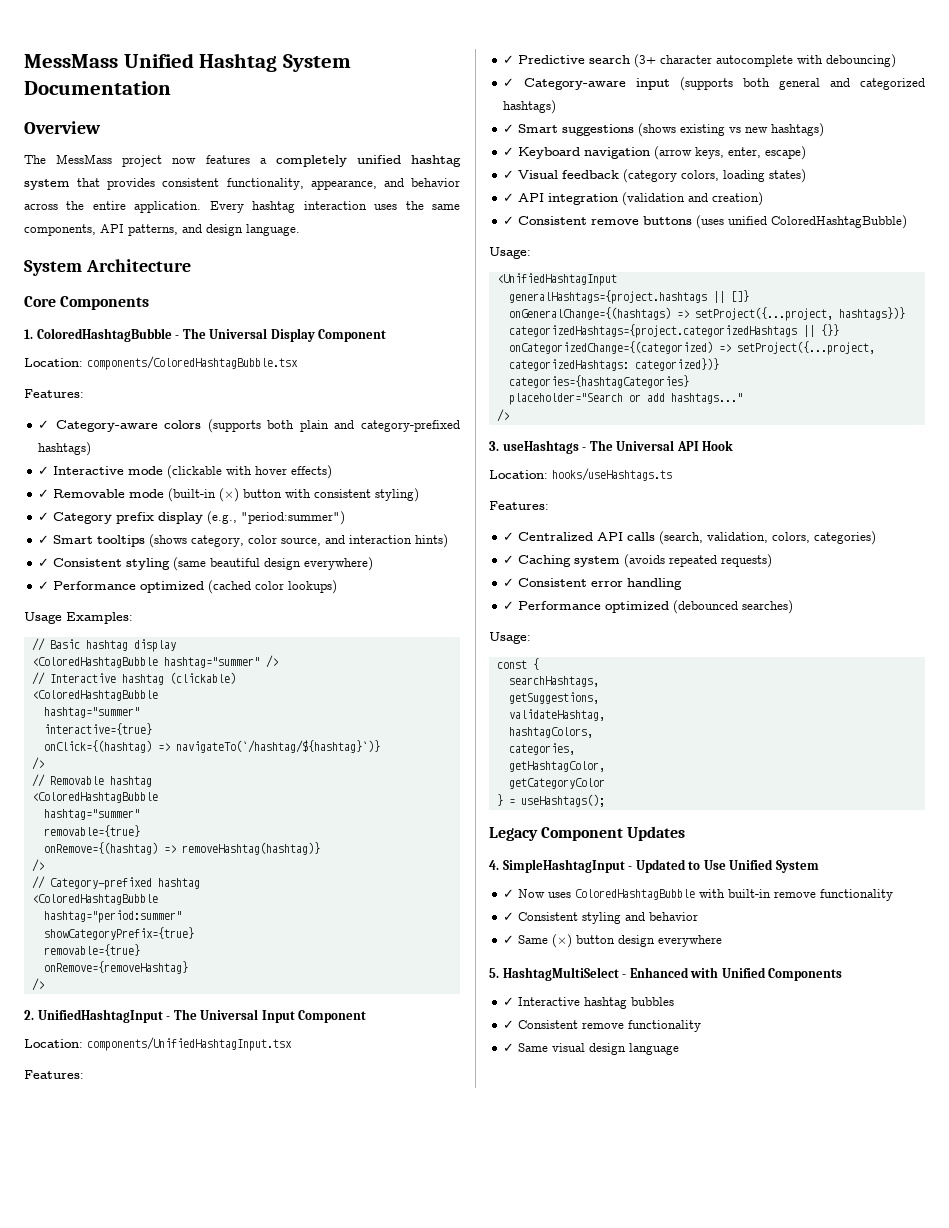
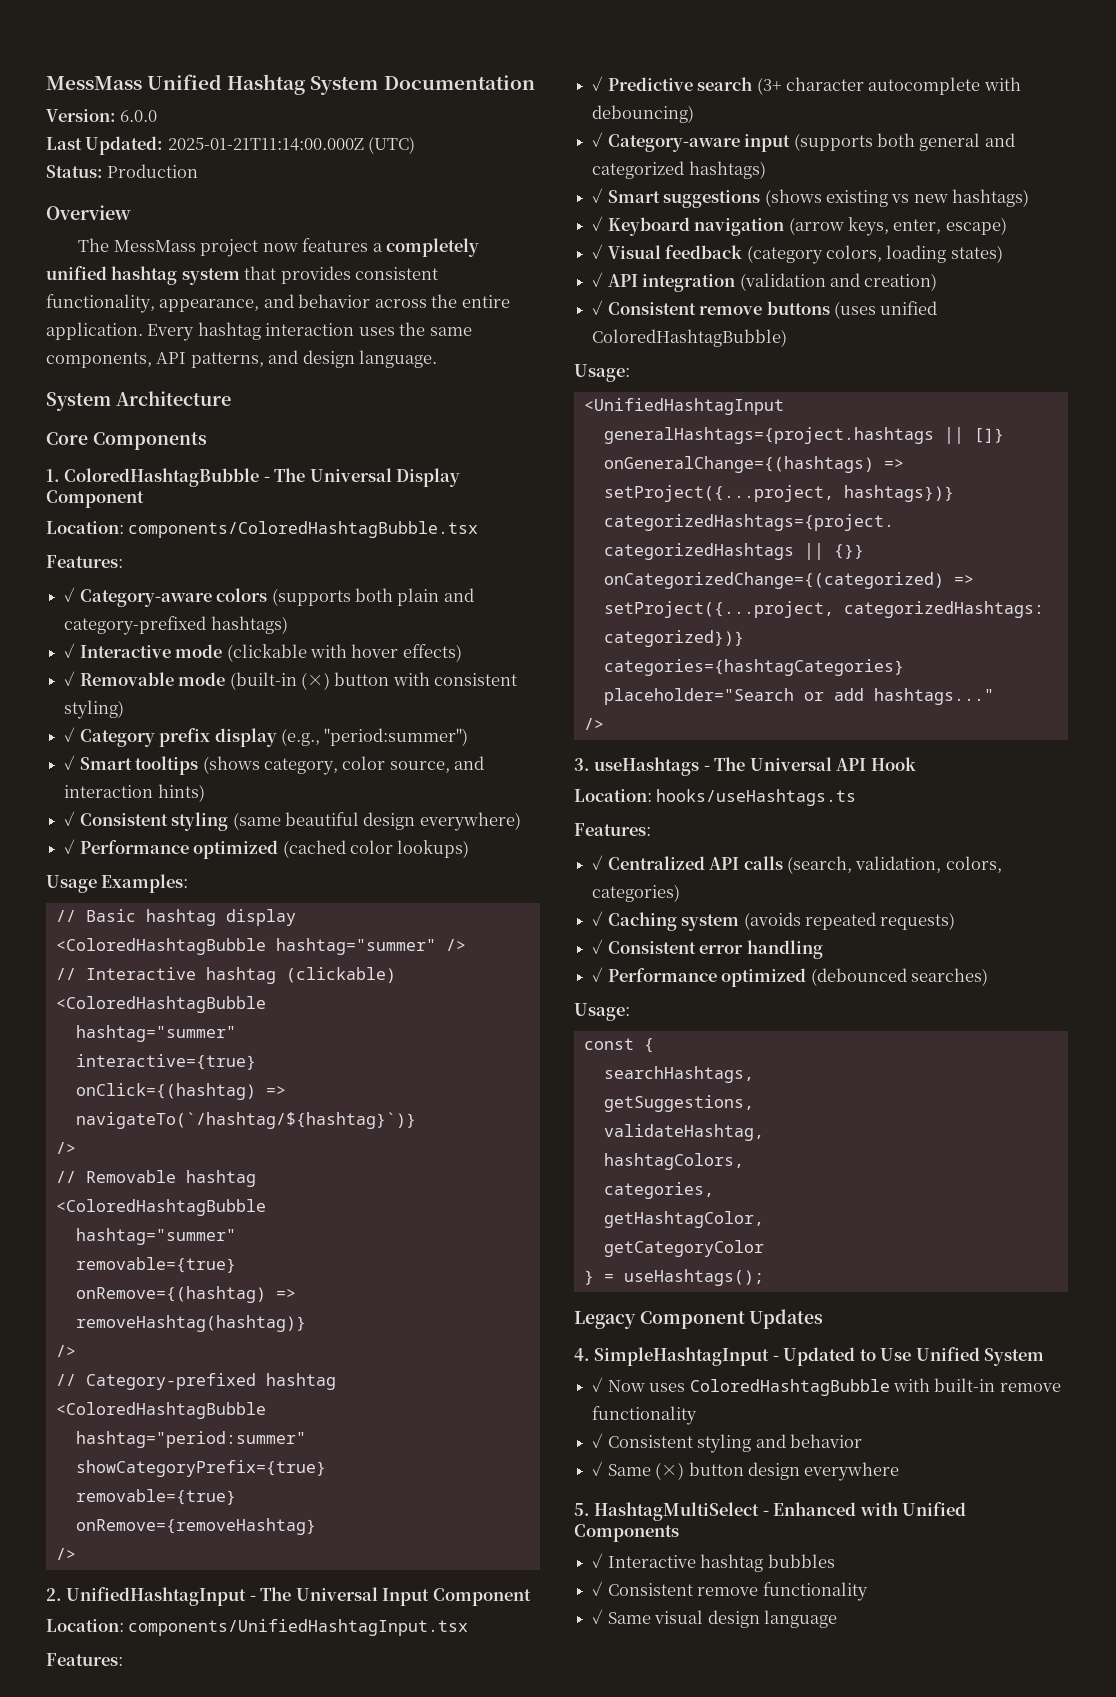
(171, 88) none -> [46,109,158,122] [46,136,416,155] [46,164,199,178] // Version: 6.0.0 // Last Updated: 2025-01-21T11:14:00.000Z (UTC) // Status: Production

